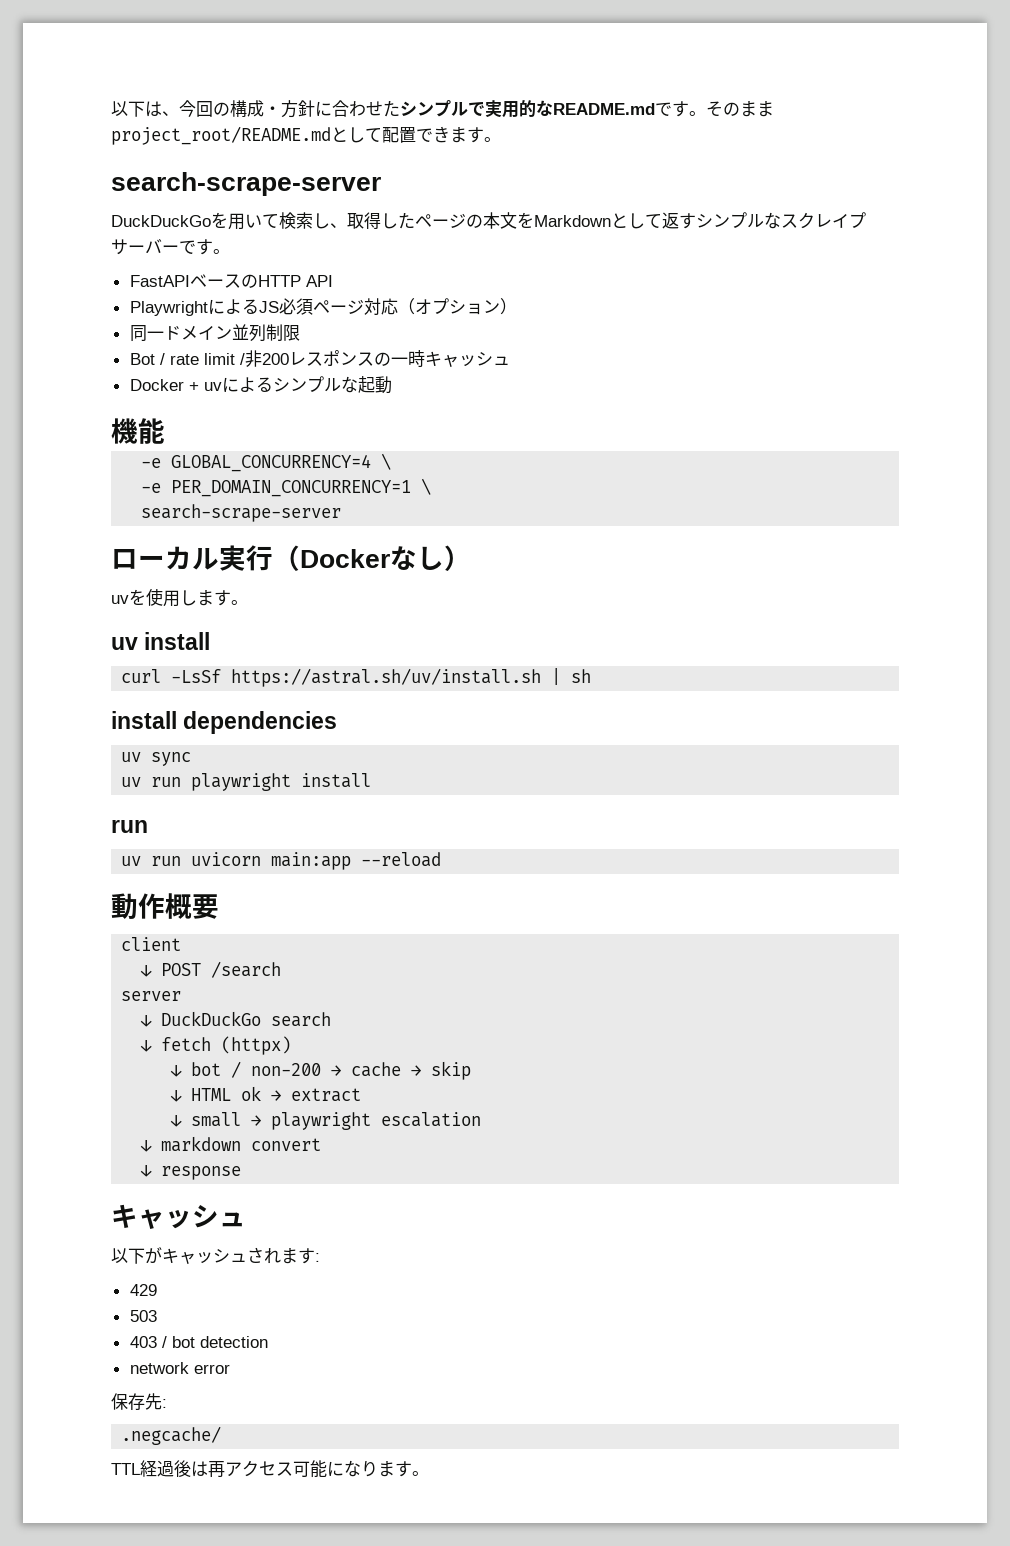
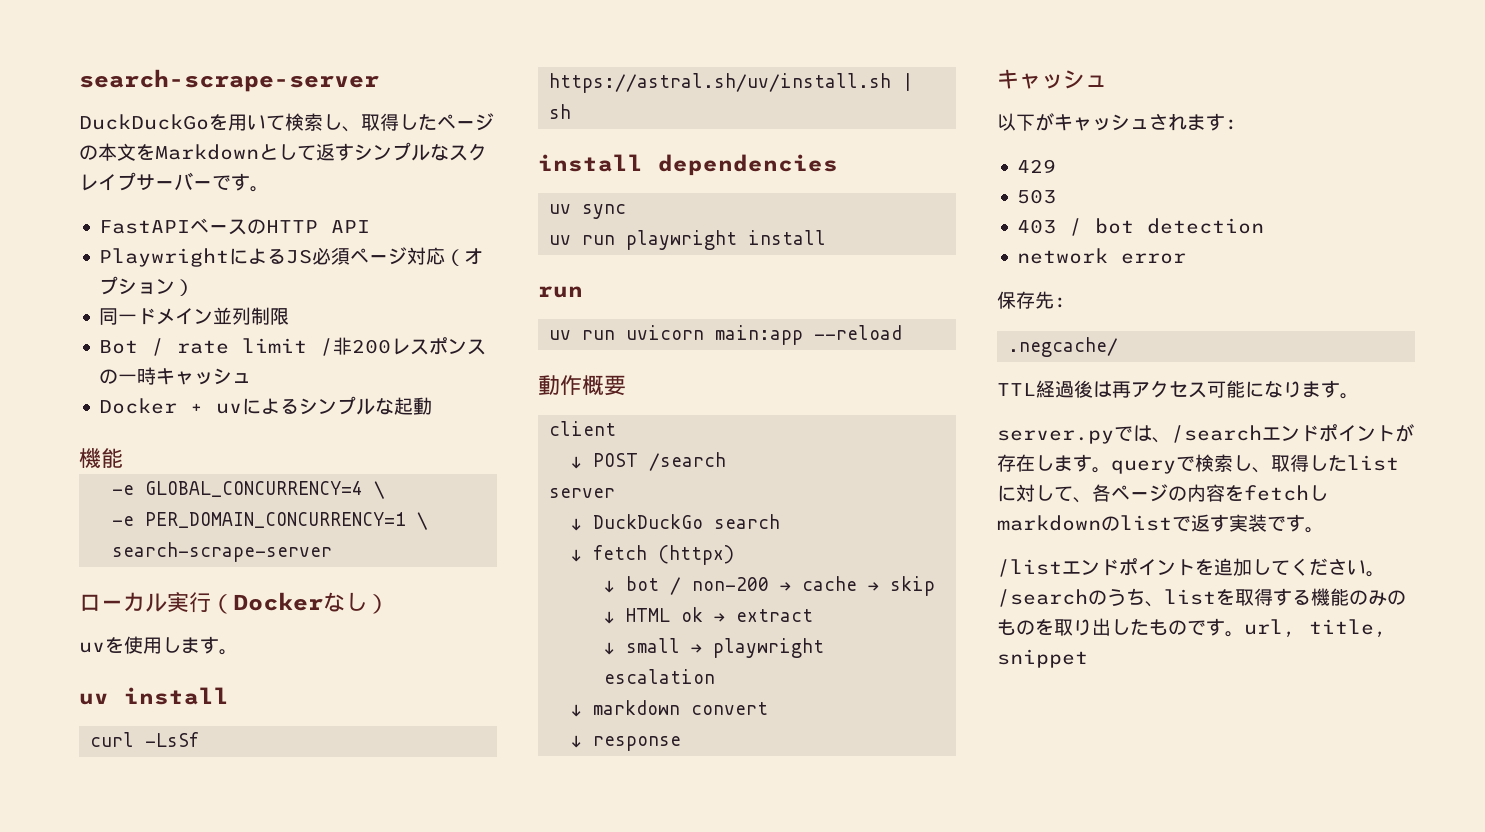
[111,100,774,118] [111,126,501,145] 以下は、今回の構成・方針に合わせたシンプルで実用的なREADME.mdです。そのままproject_root/README.mdとして配置できます。 // -> (79, 80) none
(429, 1473) none -> [997,424,1414,444] [997,454,1399,474] [997,484,1328,503] [997,514,1324,533] [997,558,1385,577] [997,588,1406,607] [997,618,1387,638] [997,649,1088,668] // server.pyでは、/searchエンドポイントが存在します。queryで検索し、取得したlistに対して、各ページの内容をfetchしmarkdownのlistで返す実装です。 // /listエンドポイントを追加してください。/searchのうち、listを取得する機能のみのものを取り出したものです。url, title, snippet

